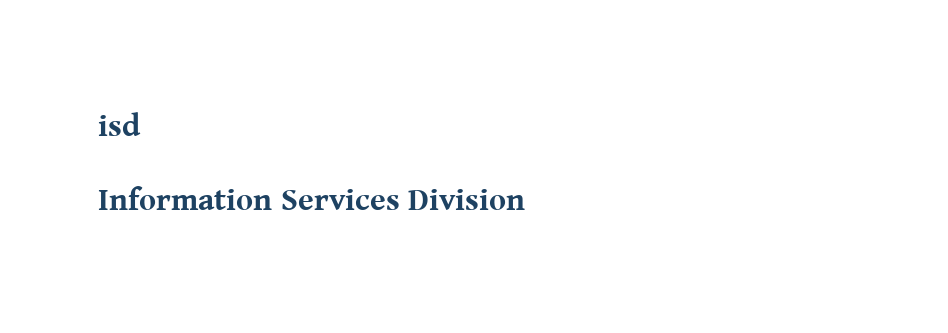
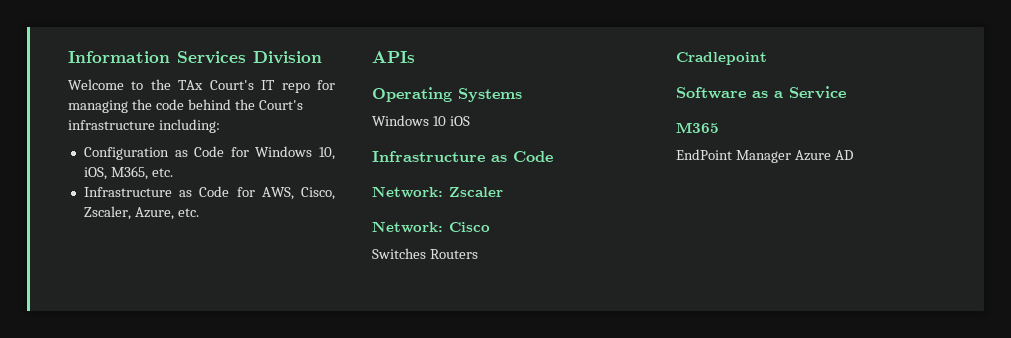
[98,112,141,136] isd // -> (68, 57) none
(526, 199) none -> [68,79,335,93] [68,99,303,113] [68,119,220,133] [83,146,336,160] [83,166,173,180] [83,186,335,200] [83,206,199,220] [372,51,415,63] [372,87,522,102] [372,115,470,126] [372,151,553,162] [372,186,503,198] [372,221,490,233] [372,248,478,259] [676,52,767,65] [676,86,846,99] [676,122,719,133] [676,149,853,163] // Welcome to the TAx Court's IT repo for managing the code behind the Court's infrastructure including: // Configuration as Code for Windows 10, iOS, M365, etc. // Infrastructure as Code for AWS, Cisco, Zscaler, Azure, etc. // APIs // Operating Systems // Windows 10 iOS // Infrastructure as Code // Network: Zscaler // Network: Cisco // Switches Routers // Cradlepoint // Software as a Service // M365 // EndPoint Manager Azure AD

